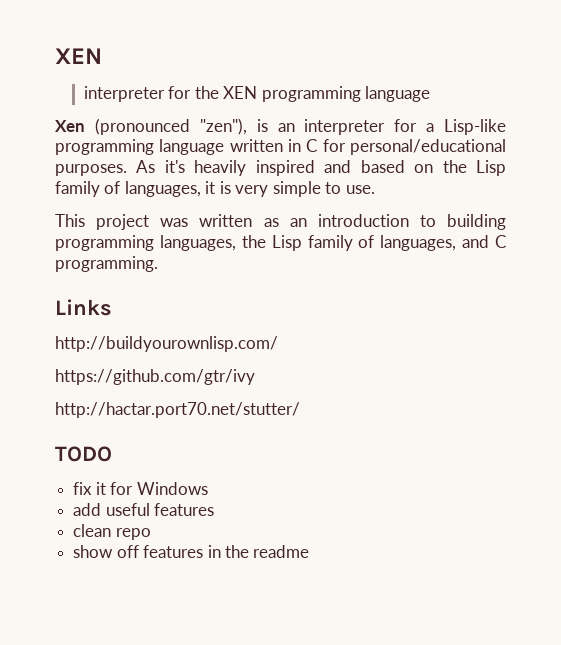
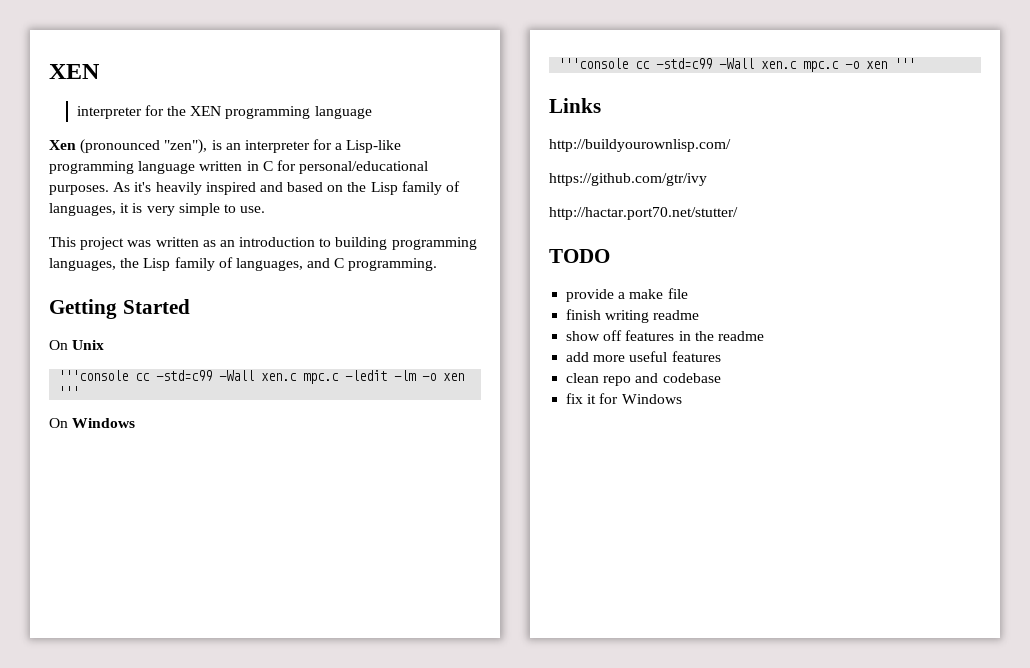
(158, 264) none -> [49,299,190,319] [49,340,105,350] [58,370,465,384] [58,386,80,397] [49,418,136,428] [558,58,916,72] // Getting Started // On Unix // '''console cc -std=c99 -Wall xen.c mpc.c -ledit -lm -o xen ''' // On Windows // '''console cc -std=c99 -Wall xen.c mpc.c -o xen '''
[73,482,208,495] [73,503,215,516] [73,524,151,540] fix it for Windows // add useful features // clean repo -> [566,288,688,302] [566,309,700,323] provide a make file // finish writing readme
(310, 551) none -> [566,351,721,362] [566,373,721,386] [566,393,682,404] // add more useful features // clean repo and codebase // fix it for Windows

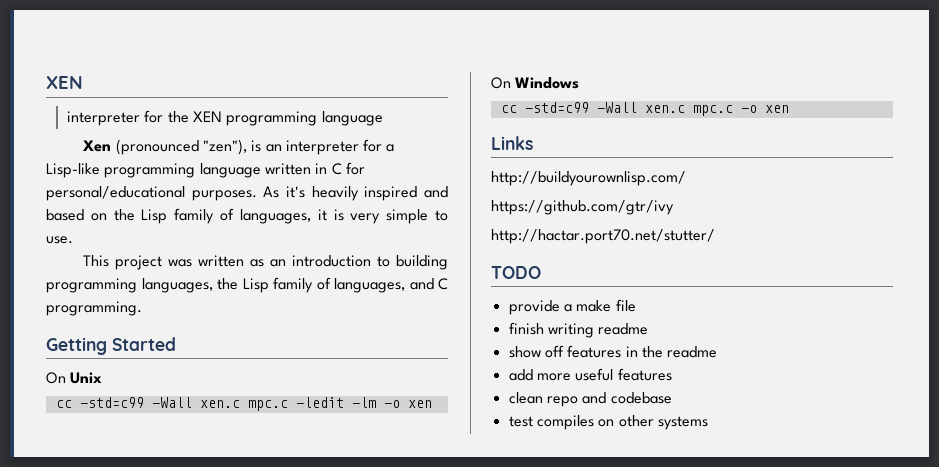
[58,370,129,381] '''console -> (103, 378) none
[58,386,80,397] ''' -> (432, 404) none
[558,58,629,69] '''console -> (580, 83) none
[894,58,916,69] ''' -> (789, 109) none
[566,393,682,404] fix it for Windows -> [508,415,708,430] test compiles on other systems

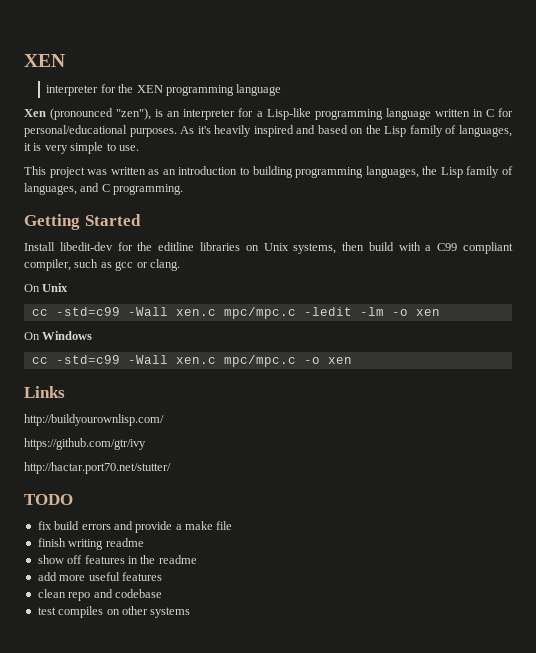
(176, 344) none -> [24,242,513,254] [24,259,180,271] // Install libedit-dev for the editline libraries on Unix systems, then build with a C99 compliant compiler, such as gcc or clang.
[247,400,288,411] mpc.c -> [223,307,296,319] mpc/mpc.c
[692,105,733,116] mpc.c -> [223,355,296,367] mpc/mpc.c
(541, 272) none -> [37,521,133,530] fix build errors and

